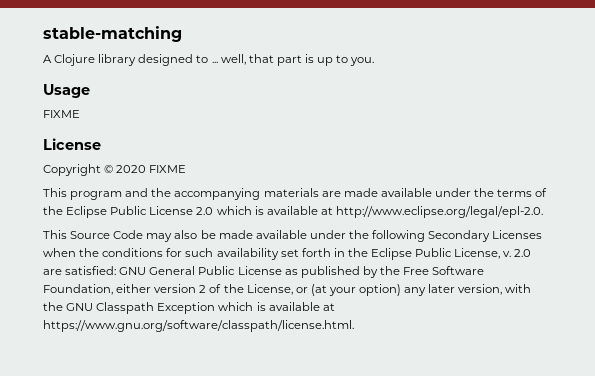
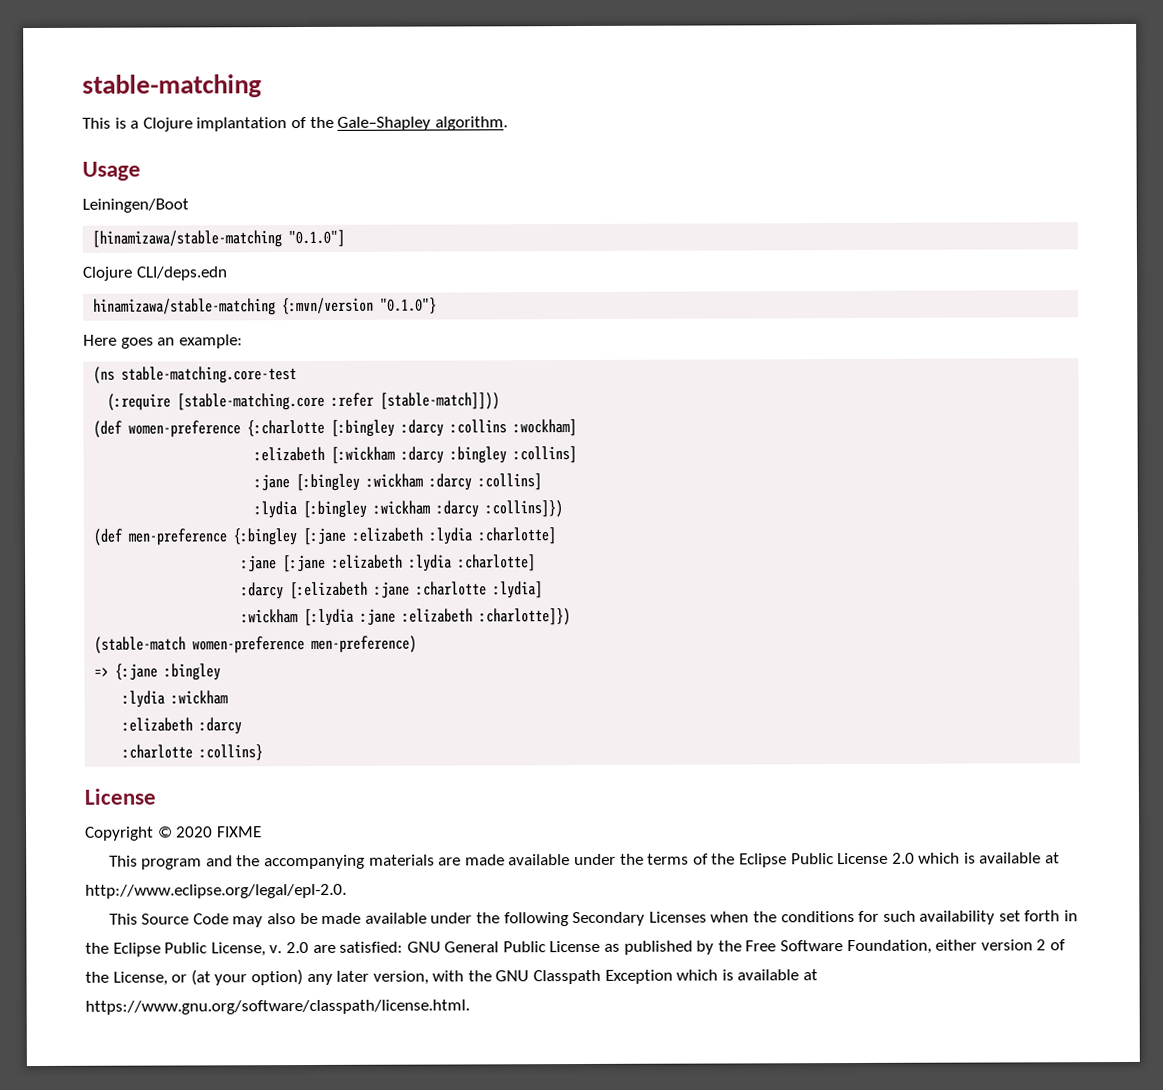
[43,54,375,66] [43,84,90,98] [43,110,80,118] A Clojure library designed to ... well, that part is up to you. // Usage // FIXME -> [82,116,508,132] [82,161,141,181] [82,198,189,213] [92,229,346,248] [82,266,228,281] [93,297,438,316] [83,334,243,349] [93,366,298,384] [107,392,501,411] [93,419,578,438] [254,446,578,464] [254,473,543,492] [254,500,564,519] [93,527,557,546] [241,554,537,573] [241,581,544,600] [241,608,572,627] [94,635,418,654] [94,663,222,681] [122,690,229,708] [122,717,243,735] [122,744,264,761] This is a Clojure implantation of the Gale–Shapley algorithm. // Usage // Leiningen/Boot // [hinamizawa/stable-matching "0.1.0"] // Clojure CLI/deps.edn // hinamizawa/stable-matching {:mvn/version "0.1.0"} // Here goes an example: // (ns stable-matching.core-test // (:require [stable-matching.core :refer [stable-match]])) // (def women-preference {:charlotte [:bingley :darcy :collins :wockham] // :elizabeth [:wickham :darcy :bingley :collins] // :jane [:bingley :wickham :darcy :collins] // :lydia [:bingley :wickham :darcy :collins]}) // (def men-preference {:bingley [:jane :elizabeth :lydia :charlotte] // :jane [:jane :elizabeth :lydia :charlotte] // :darcy [:elizabeth :jane :charlotte :lydia] // :wickham [:lydia :jane :elizabeth :charlotte]}) // (stable-match women-preference men-preference) // => {:jane :bingley // :lydia :wickham // :elizabeth :darcy // :charlotte :collins}

